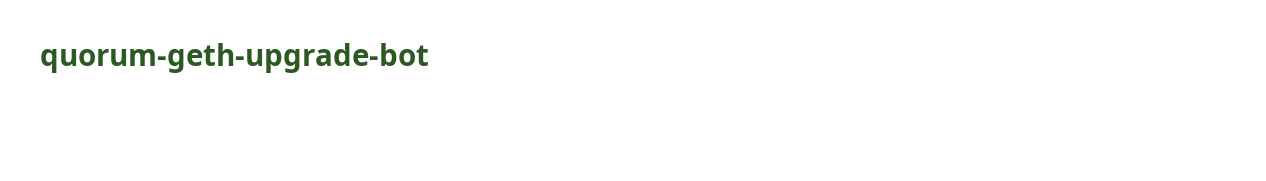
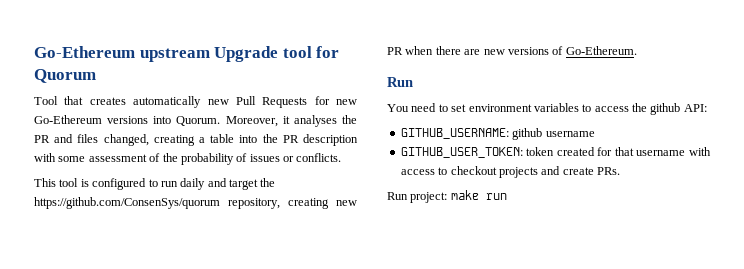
[40,43,429,73] quorum-geth-upgrade-bot -> [34,46,340,62] [34,69,96,83] [34,96,357,108] [34,115,357,127] [34,134,358,146] [34,153,342,165] [34,178,276,190] [34,197,357,209] [387,46,637,55] [387,77,413,87] [387,103,707,115] [400,128,595,140] [400,147,711,158] [400,166,620,178] [387,190,507,203] Go-Ethereum upstream Upgrade tool for Quorum // Tool that creates automatically new Pull Requests for new Go-Ethereum versions into Quorum. Moreover, it analyses the PR and files changed, creating a table into the PR description with some assessment of the probability of issues or conflicts. // This tool is configured to run daily and target the https://github.com/ConsenSys/quorum repository, creating new PR when there are new versions of Go-Ethereum. // Run // You need to set environment variables to access the github API: // GITHUB_USERNAME: github username // GITHUB_USER_TOKEN: token created for that username with access to checkout projects and create PRs. // Run project: make run

